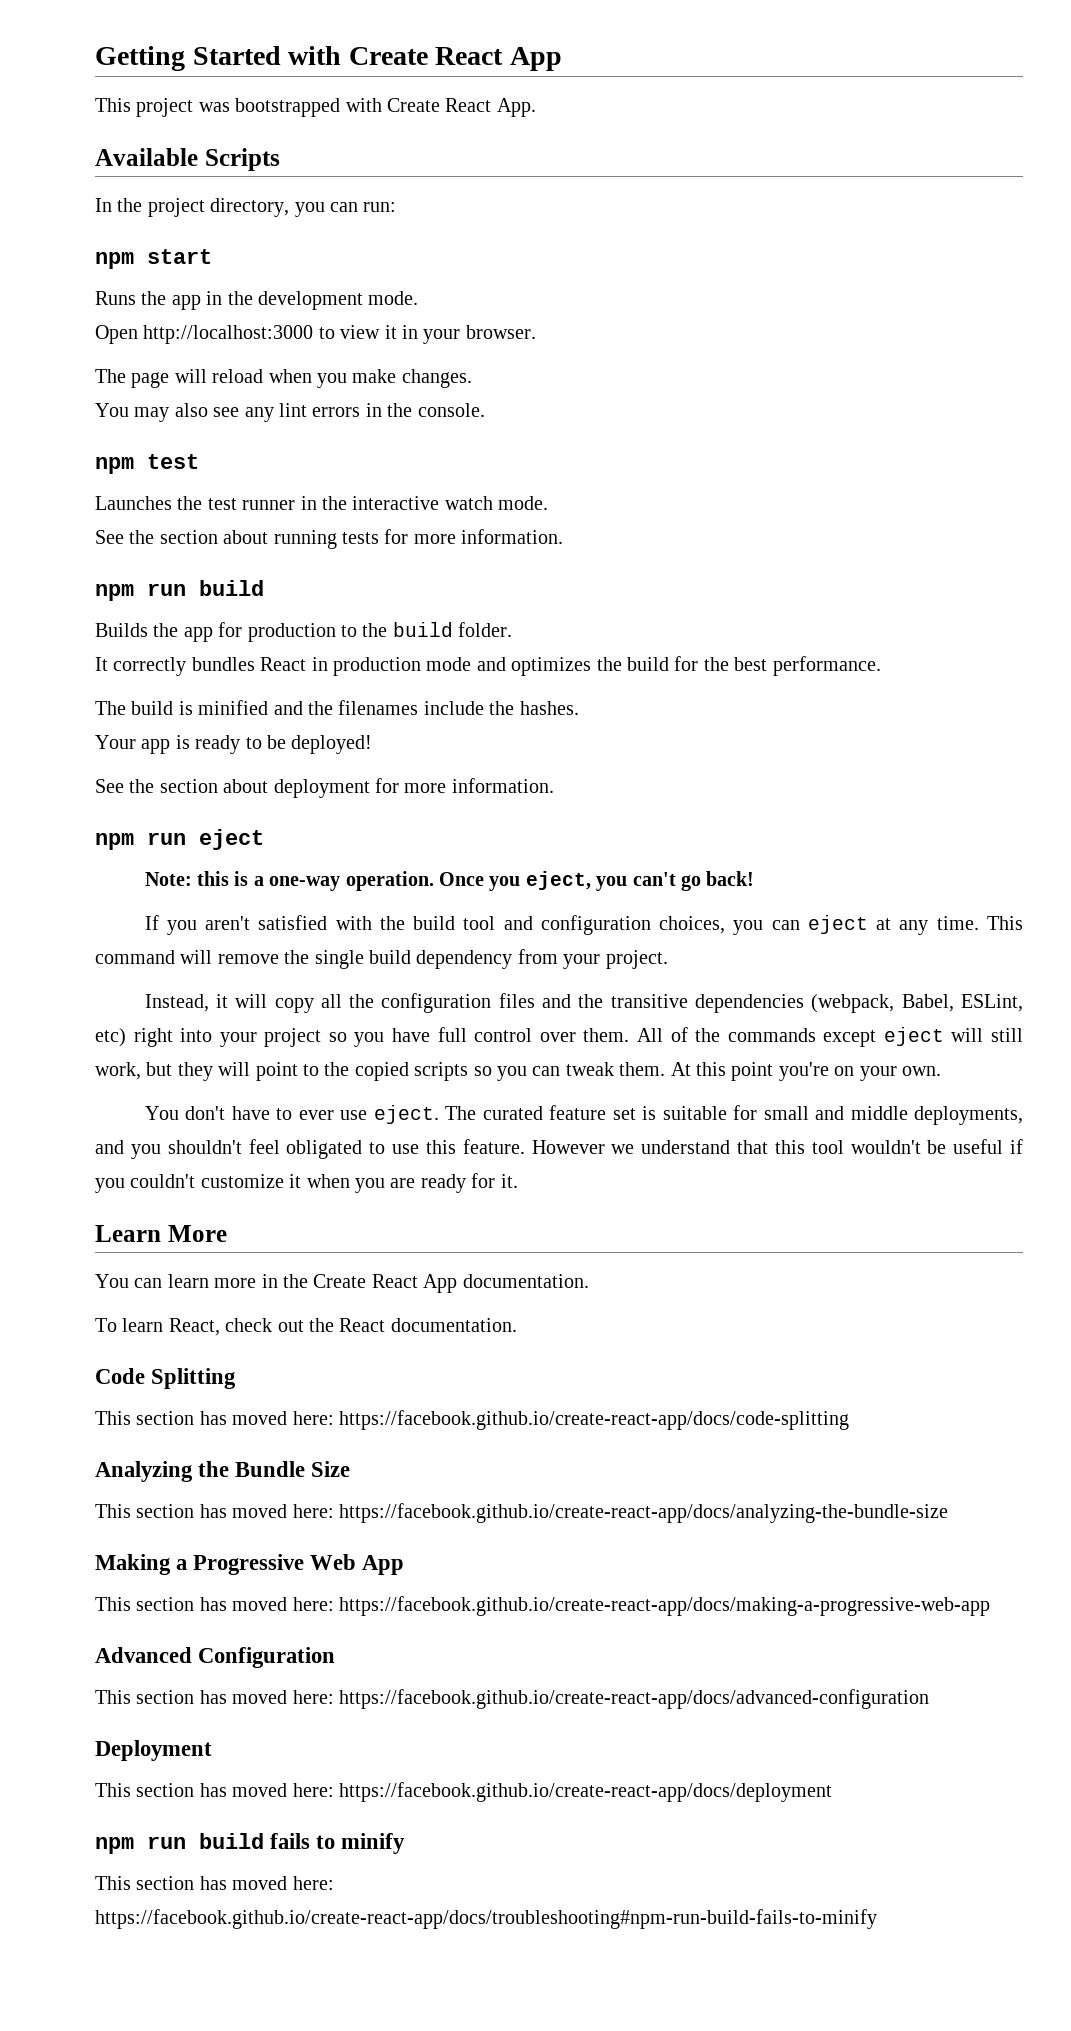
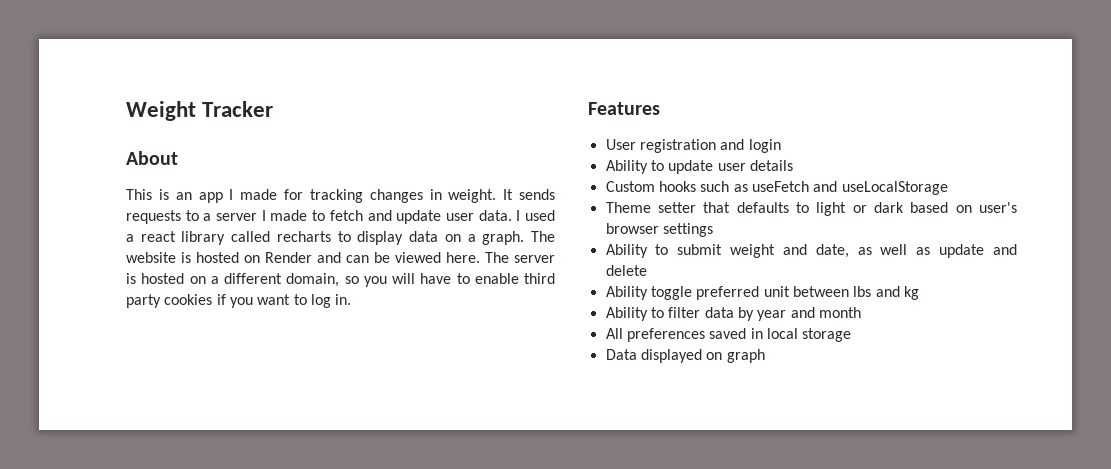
[95,46,562,71] [95,98,536,117] [95,148,280,171] [95,198,397,217] [95,249,212,269] [95,291,419,310] [95,325,536,344] [95,369,472,388] [95,403,485,422] [95,454,199,474] [95,496,549,510] [95,529,564,549] [95,580,264,601] [95,622,513,642] [95,656,881,676] [95,700,579,715] [95,735,373,754] [95,778,554,798] [95,829,264,850] [144,871,755,891] [144,915,1023,935] [95,949,668,969] [144,993,1023,1013] [95,1027,1023,1047] [95,1062,941,1081] [144,1105,1023,1125] [95,1139,1024,1159] [95,1173,518,1193] [95,1225,227,1242] [95,1274,589,1293] [95,1318,517,1336] [95,1368,237,1389] [95,1410,849,1430] [95,1461,351,1482] [95,1503,948,1523] [95,1554,405,1575] [95,1596,990,1616] [95,1647,336,1668] [95,1689,929,1709] [95,1740,212,1761] [95,1782,832,1802] [95,1833,406,1854] [95,1876,334,1890] [95,1909,877,1929] Getting Started with Create React App // This project was bootstrapped with Create React App. // Available Scripts // In the project directory, you can run: // npm start // Runs the app in the development mode. // Open http://localhost:3000 to view it in your browser. // The page will reload when you make changes. // You may also see any lint errors in the console. // npm test // Launches the test runner in the interactive watch mode. // See the section about running tests for more information. // npm run build // Builds the app for production to the build folder. // It correctly bundles React in production mode and optimizes the build for the best performance. // The build is minified and the filenames include the hashes. // Your app is ready to be deployed! // See the section about deployment for more information. // npm run eject // Note: this is a one-way operation. Once you eject, you can't go back! // If you aren't satisfied with the build tool and configuration choices, you can eject at any time. This command will remove the single build dependency from your project. // Instead, it will copy all the configuration files and the transitive dependencies (webpack, Babel, ESLint, etc) right into your project so you have full control over them. All of the commands except eject will still work, but they will point to the copied scripts so you can tweak them. At this point you're on your own. // You don't have to ever use eject. The curated feature set is suitable for small and middle deployments, and you shouldn't feel obligated to use this feature. However we understand that this tool wouldn't be useful if you couldn't customize it when you are ready for it. // Learn More // You can learn more in the Create React App documentation. // To learn React, check out the React documentation. // Code Splitting // This section has moved here: https://facebook.github.io/create-react-app/docs/code-splitting // Analyzing the Bundle Size // This section has moved here: https://facebook.github.io/create-react-app/docs/analyzing-the-bundle-size // Making a Progressive Web App // This section has moved here: https://facebook.github.io/create-react-app/docs/making-a-progressive-web-app // Advanced Configuration // This section has moved here: https://facebook.github.io/create-react-app/docs/advanced-configuration // Deployment // This section has moved here: https://facebook.github.io/create-react-app/docs/deployment // npm run build fails to minify // This section has moved here: https://facebook.github.io/create-react-app/docs/troubleshooting#npm-run-build-fails-to-minify -> [126,101,274,121] [126,151,178,165] [126,189,555,203] [126,210,555,224] [126,231,556,245] [126,252,555,263] [126,273,555,287] [126,294,352,308] [588,102,660,115] [605,139,781,153] [605,160,793,174] [605,181,948,195] [605,202,1017,216] [605,223,713,237] [605,244,1017,258] [605,265,647,276] [605,286,919,300] [605,307,861,321] [605,328,852,342] [605,349,765,363] Weight Tracker // About // This is an app I made for tracking changes in weight. It sends requests to a server I made to fetch and update user data. I used a react library called recharts to display data on a graph. The website is hosted on Render and can be viewed here. The server is hosted on a different domain, so you will have to enable third party cookies if you want to log in. // Features // User registration and login // Ability to update user details // Custom hooks such as useFetch and useLocalStorage // Theme setter that defaults to light or dark based on user's browser settings // Ability to submit weight and date, as well as update and delete // Ability toggle preferred unit between lbs and kg // Ability to filter data by year and month // All preferences saved in local storage // Data displayed on graph

